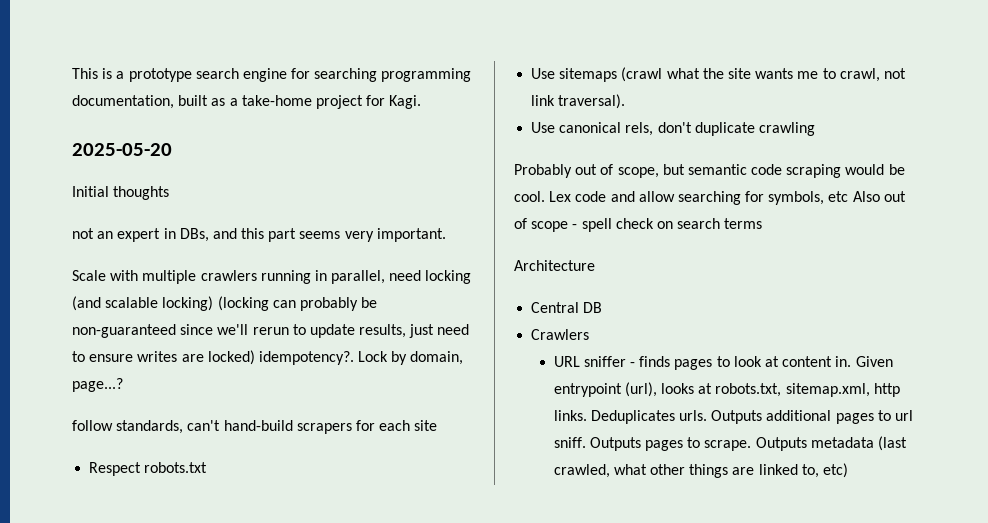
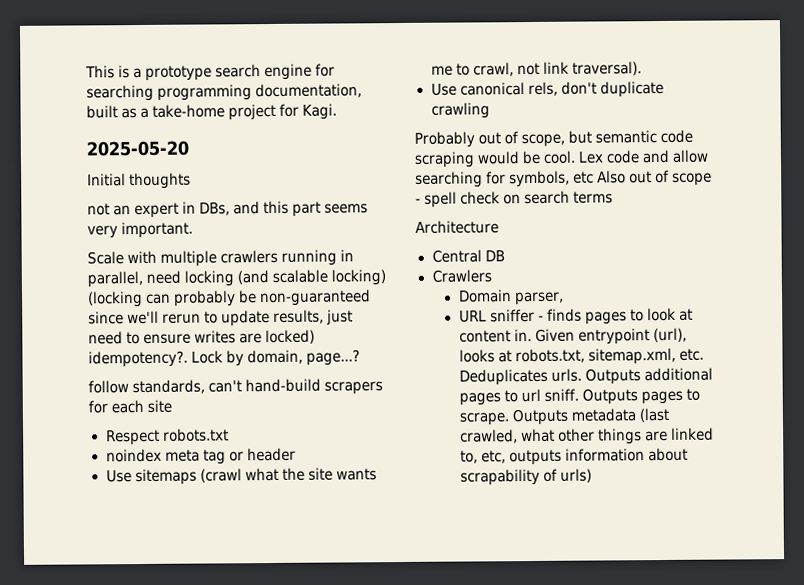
(208, 467) none -> [105,447,296,465] // noindex meta tag or header
(590, 334) none -> [457,289,564,306] // Domain parser,
[873,383,900,397] [553,410,587,421] http links. -> [679,348,705,361] etc.
[823,463,849,478] etc) -> [480,447,689,466] [459,468,592,486] etc, outputs information about scrapability of urls)

